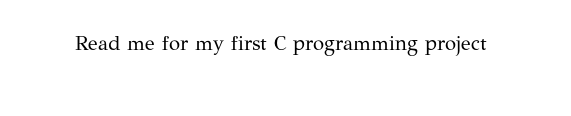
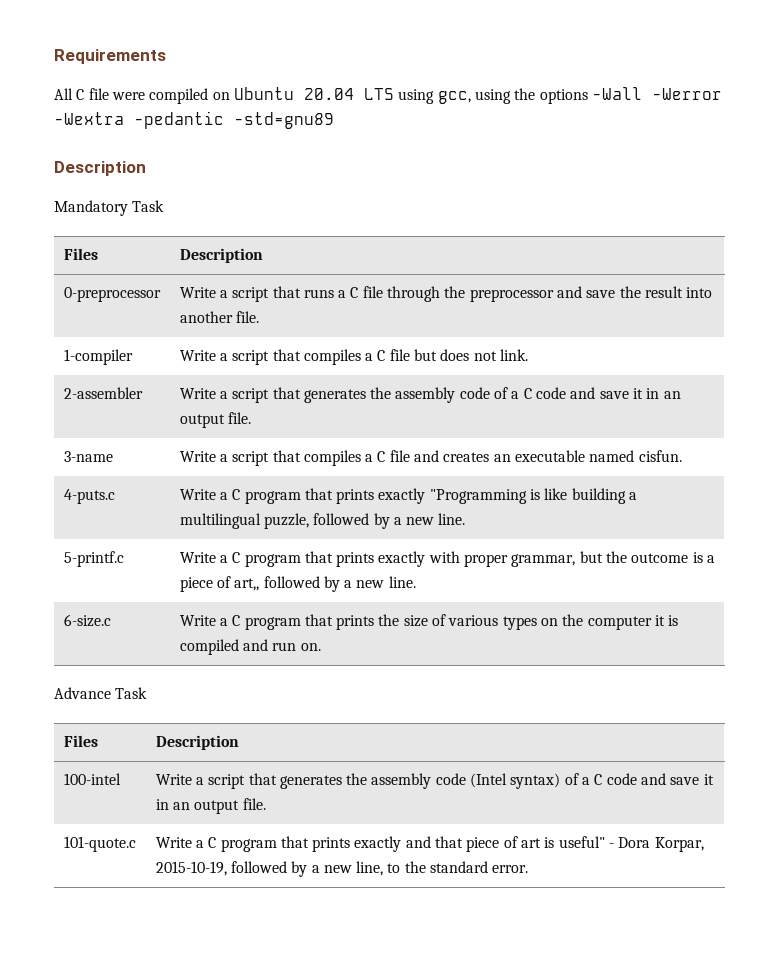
[75,36,487,56] Read me for my first C programming project -> [54,49,166,64] [54,87,722,104] [54,111,334,129] [54,161,146,176] [54,200,165,216] [63,248,98,260] [179,248,263,263] [63,287,161,302] [179,286,713,302] [179,311,259,323] [63,349,133,365] [179,349,529,365] [63,387,143,399] [179,387,681,403] [179,412,251,428] [63,451,113,462] [179,450,682,466] [63,489,115,504] [179,488,638,504] [179,513,466,529] [63,551,124,567] [179,551,716,567] [179,576,416,592] [63,614,111,627] [179,614,679,630] [179,639,321,655] [54,687,148,699] [63,735,98,747] [155,735,239,750] [63,773,121,785] [155,773,714,789] [155,798,266,814] [63,836,136,852] [155,836,704,852] [155,861,529,877] Requirements // All C file were compiled on Ubuntu 20.04 LTS using gcc, using the options -Wall -Werror -Wextra -pedantic -std=gnu89 // Description // Mandatory Task // Files | Description // 0-preprocessor | Write a script that runs a C file through the preprocessor and save the result into another file. // 1-compiler | Write a script that compiles a C file but does not link. // 2-assembler | Write a script that generates the assembly code of a C code and save it in an output file. // 3-name | Write a script that compiles a C file and creates an executable named cisfun. // 4-puts.c | Write a C program that prints exactly "Programming is like building a multilingual puzzle, followed by a new line. // 5-printf.c | Write a C program that prints exactly with proper grammar, but the outcome is a piece of art,, followed by a new line. // 6-size.c | Write a C program that prints the size of various types on the computer it is compiled and run on. // Advance Task // Files | Description // 100-intel | Write a script that generates the assembly code (Intel syntax) of a C code and save it in an output file. // 101-quote.c | Write a C program that prints exactly and that piece of art is useful" - Dora Korpar, 2015-10-19, followed by a new line, to the standard error.

